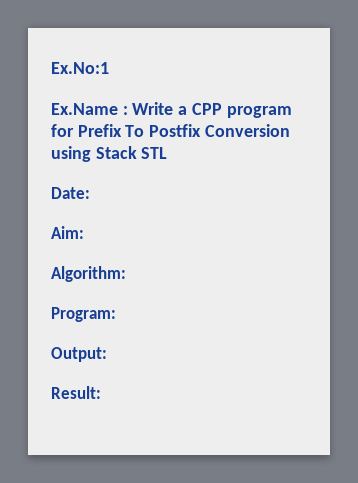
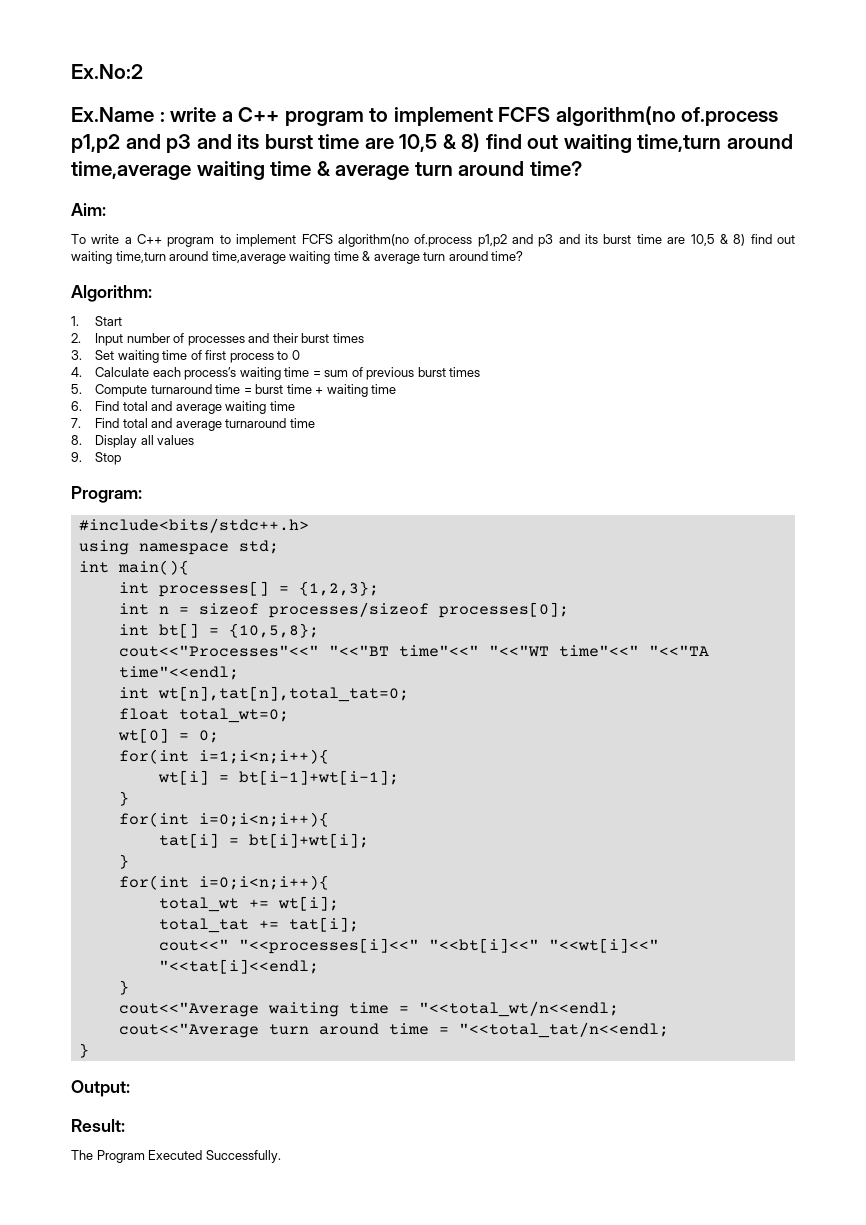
[51,62,109,74] Ex.No:1 -> [71,64,143,79] Ex.No:2
[132,102,292,118] [51,124,290,137] [51,146,168,162] [51,187,90,199] [51,226,84,239] [51,266,126,282] [51,307,116,322] [51,347,107,362] [51,386,101,399] Write a CPP program for Prefix To Postfix Conversion using Stack STL // Date: // Aim: // Algorithm: // Program: // Output: // Result: -> [170,106,779,126] [71,133,794,153] [71,161,582,180] [71,203,106,216] [71,234,796,247] [71,251,524,264] [71,285,152,302] [71,316,123,326] [71,333,364,346] [71,350,300,363] [71,367,481,380] [71,384,397,397] [71,401,295,414] [71,418,315,431] [71,435,195,448] [71,452,122,465] [71,486,142,503] [78,518,309,533] [78,540,279,555] [78,560,189,575] [118,581,379,597] [118,602,569,618] [118,623,319,638] [118,645,709,657] [118,666,239,680] [118,686,409,702] [118,708,289,723] [117,728,219,743] [118,749,329,764] [157,770,399,785] [118,791,129,806] [118,812,329,827] [158,833,369,848] [118,854,129,869] [118,875,329,890] [158,896,339,912] [158,917,359,933] [158,938,659,954] [158,959,319,974] [118,980,129,995] [118,1001,619,1017] [118,1022,669,1038] [78,1043,89,1058] [71,1080,130,1097] [71,1119,125,1132] [71,1150,281,1163] write a C++ program to implement FCFS algorithm(no of.process p1,p2 and p3 and its burst time are 10,5 & 8) find out waiting time,turn around time,average waiting time & average turn around time? // Aim: // To write a C++ program to implement FCFS algorithm(no of.process p1,p2 and p3 and its burst time are 10,5 & 8) find out waiting time,turn around time,average waiting time & average turn around time? // Algorithm: // 1. Start // 2. Input number of processes and their burst times // 3. Set waiting time of first process to 0 // 4. Calculate each process’s waiting time = sum of previous burst times // 5. Compute turnaround time = burst time + waiting time // 6. Find total and average waiting time // 7. Find total and average turnaround time // 8. Display all values // 9. Stop // Program: // #include<bits/stdc++.h> // using namespace std; // int main(){ // int processes[] = {1,2,3}; // int n = sizeof processes/sizeof processes[0]; // int bt[] = {10,5,8}; // cout<<"Processes"<<" "<<"BT time"<<" "<<"WT time"<<" "<<"TA time"<<endl; // int wt[n],tat[n],total_tat=0; // float total_wt=0; // wt[0] = 0; // for(int i=1;i<n;i++){ // wt[i] = bt[i-1]+wt[i-1]; // } // for(int i=0;i<n;i++){ // tat[i] = bt[i]+wt[i]; // } // for(int i=0;i<n;i++){ // total_wt += wt[i]; // total_tat += tat[i]; // cout<<" "<<processes[i]<<" "<<bt[i]<<" "<<wt[i]<<" "<<tat[i]<<endl; // } // cout<<"Average waiting time = "<<total_wt/n<<endl; // cout<<"Average turn around time = "<<total_tat/n<<endl; // } // Output: // Result: // The Program Executed Successfully.

